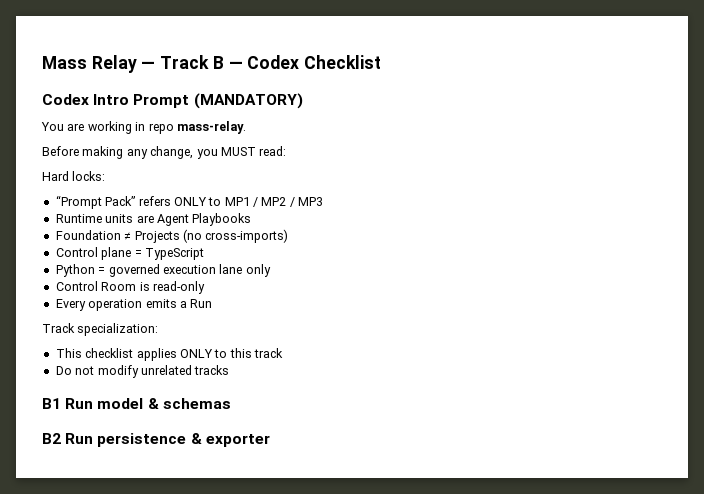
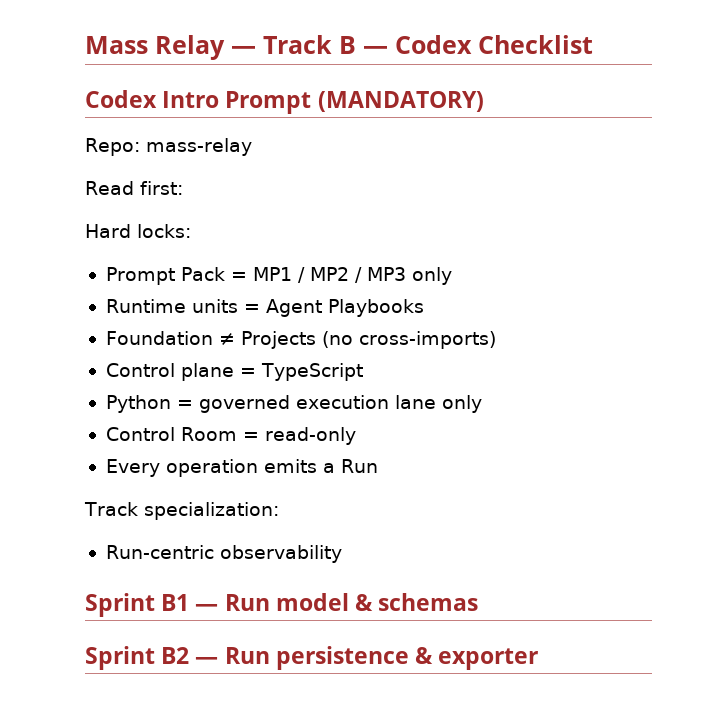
[41,121,246,134] [42,146,287,159] [42,171,106,181] [55,195,222,209] You are working in repo mass-relay. // Before making any change, you MUST read: // Hard locks: // “Prompt Pack” refers ONLY to -> [85,138,252,156] [85,181,183,195] [85,224,191,238] [105,267,247,285] Repo: mass-relay // Read first: // Hard locks: // Prompt Pack =
(324, 201) none -> [411,267,452,285] only
[136,215,154,223] are -> [243,304,260,313] =
[139,282,150,291] is -> [242,432,259,441] =
[55,348,283,361] [55,365,230,378] [42,398,61,409] This checklist applies ONLY to this track // Do not modify unrelated tracks // B1 -> [105,545,342,563] [85,593,219,617] Run-centric observability // Sprint B1 —
[42,433,61,444] B2 -> [85,646,219,670] Sprint B2 —

